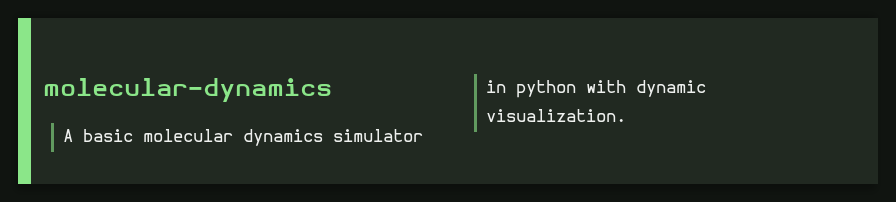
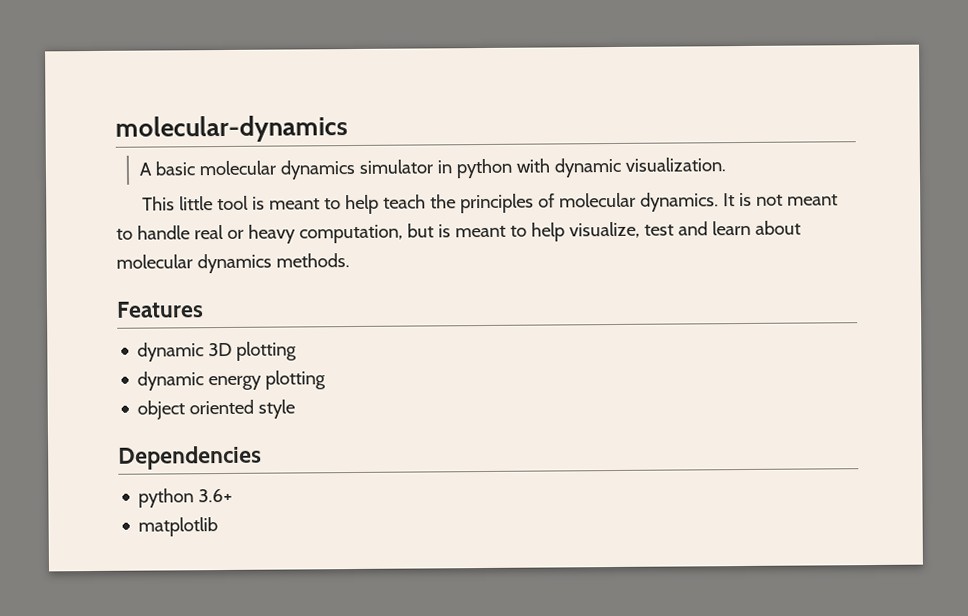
(627, 115) none -> [141,192,838,215] [116,220,801,244] [116,253,350,274] [116,301,204,318] [137,341,298,362] [137,370,327,391] [137,399,296,420] [118,445,262,470] [138,488,234,508] [138,517,219,537] // This little tool is meant to help teach the principles of molecular dynamics. It is not meant to handle real or heavy computation, but is meant to help visualize, test and learn about molecular dynamics methods. // Features // dynamic 3D plotting // dynamic energy plotting // object oriented style // Dependencies // python 3.6+ // matplotlib

